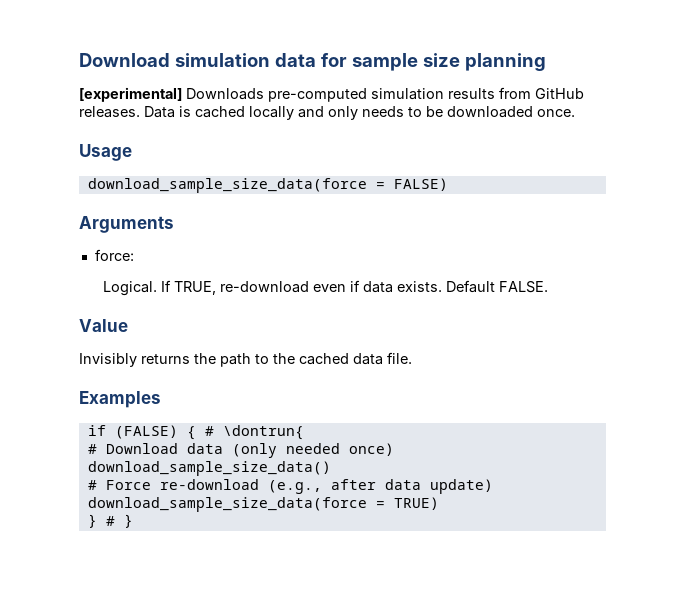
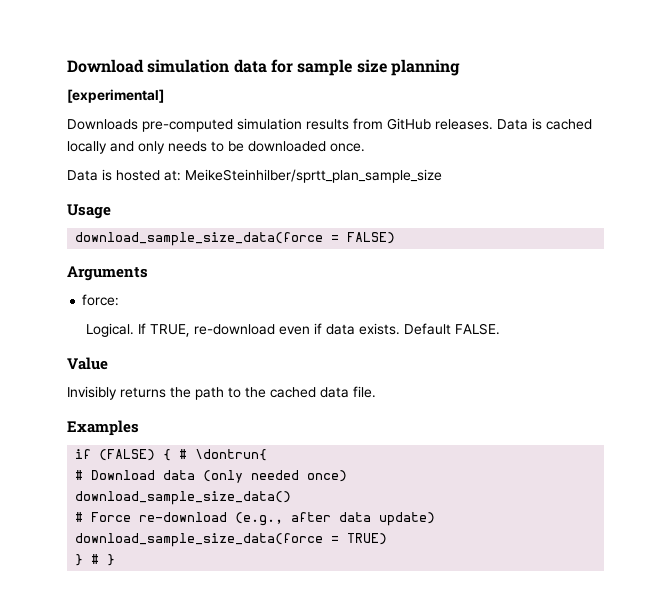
(182, 94) none -> (164, 96) //
(575, 113) none -> [67,169,442,183] // Data is hosted at: MeikeSteinhilber/sprtt_plan_sample_size

